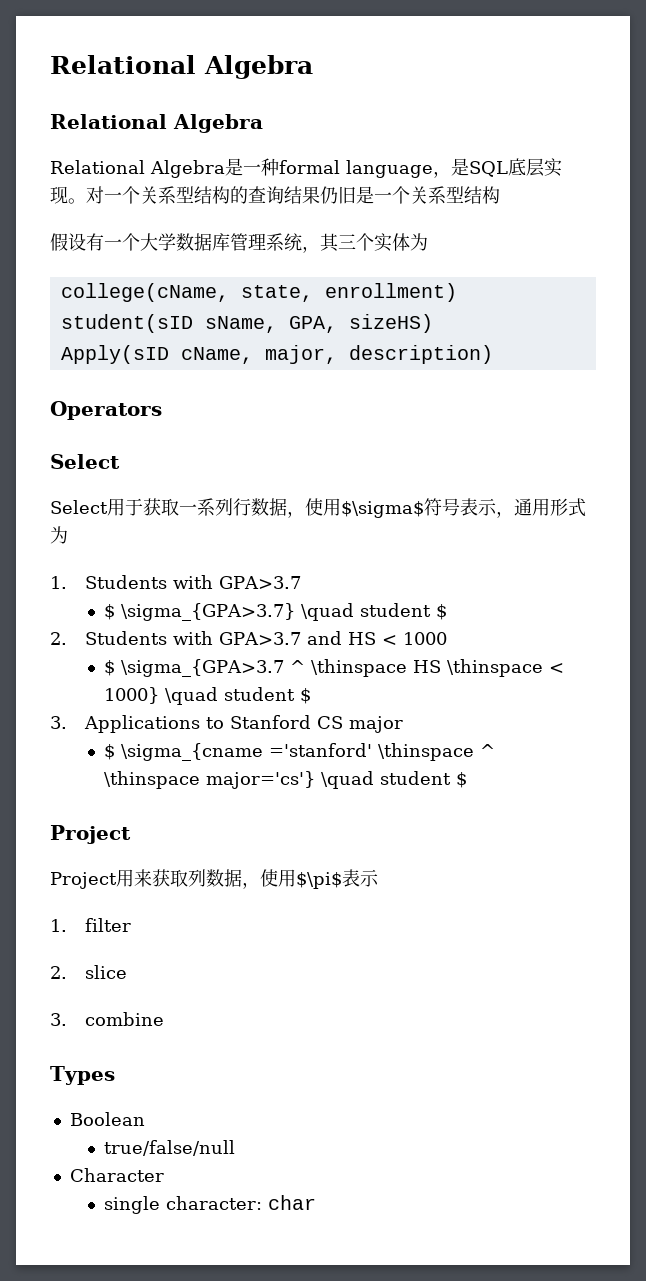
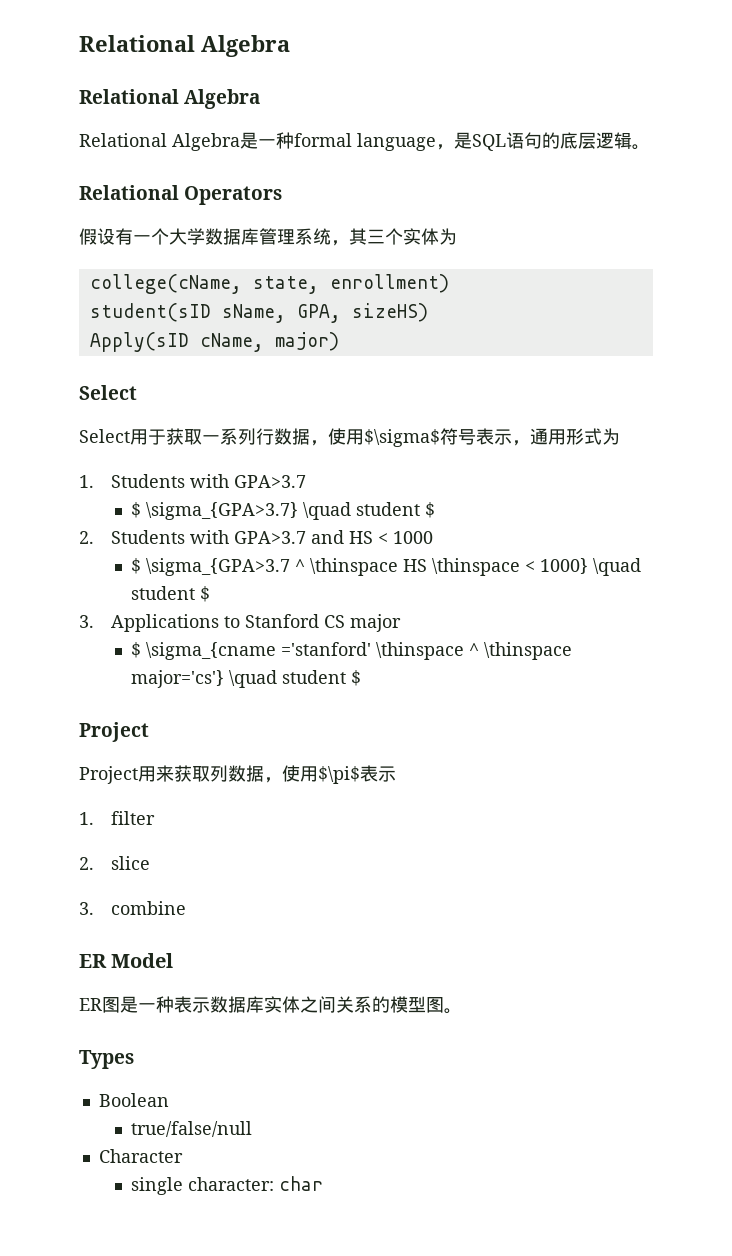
[508,158,562,177] [50,186,500,204] 底层实现。对一个关系型结构的查询结果仍旧是一个关系型结构 -> [506,132,650,150] [79,185,283,205] 语句的底层逻辑。 // Relational Operators
[264,345,493,364] [50,401,162,420] major, description) // Operators -> [274,332,339,351] major)
(164, 1019) none -> [79,953,174,968] [79,996,462,1014] // ER Model // ER图是一种表示数据库实体之间关系的模型图。

